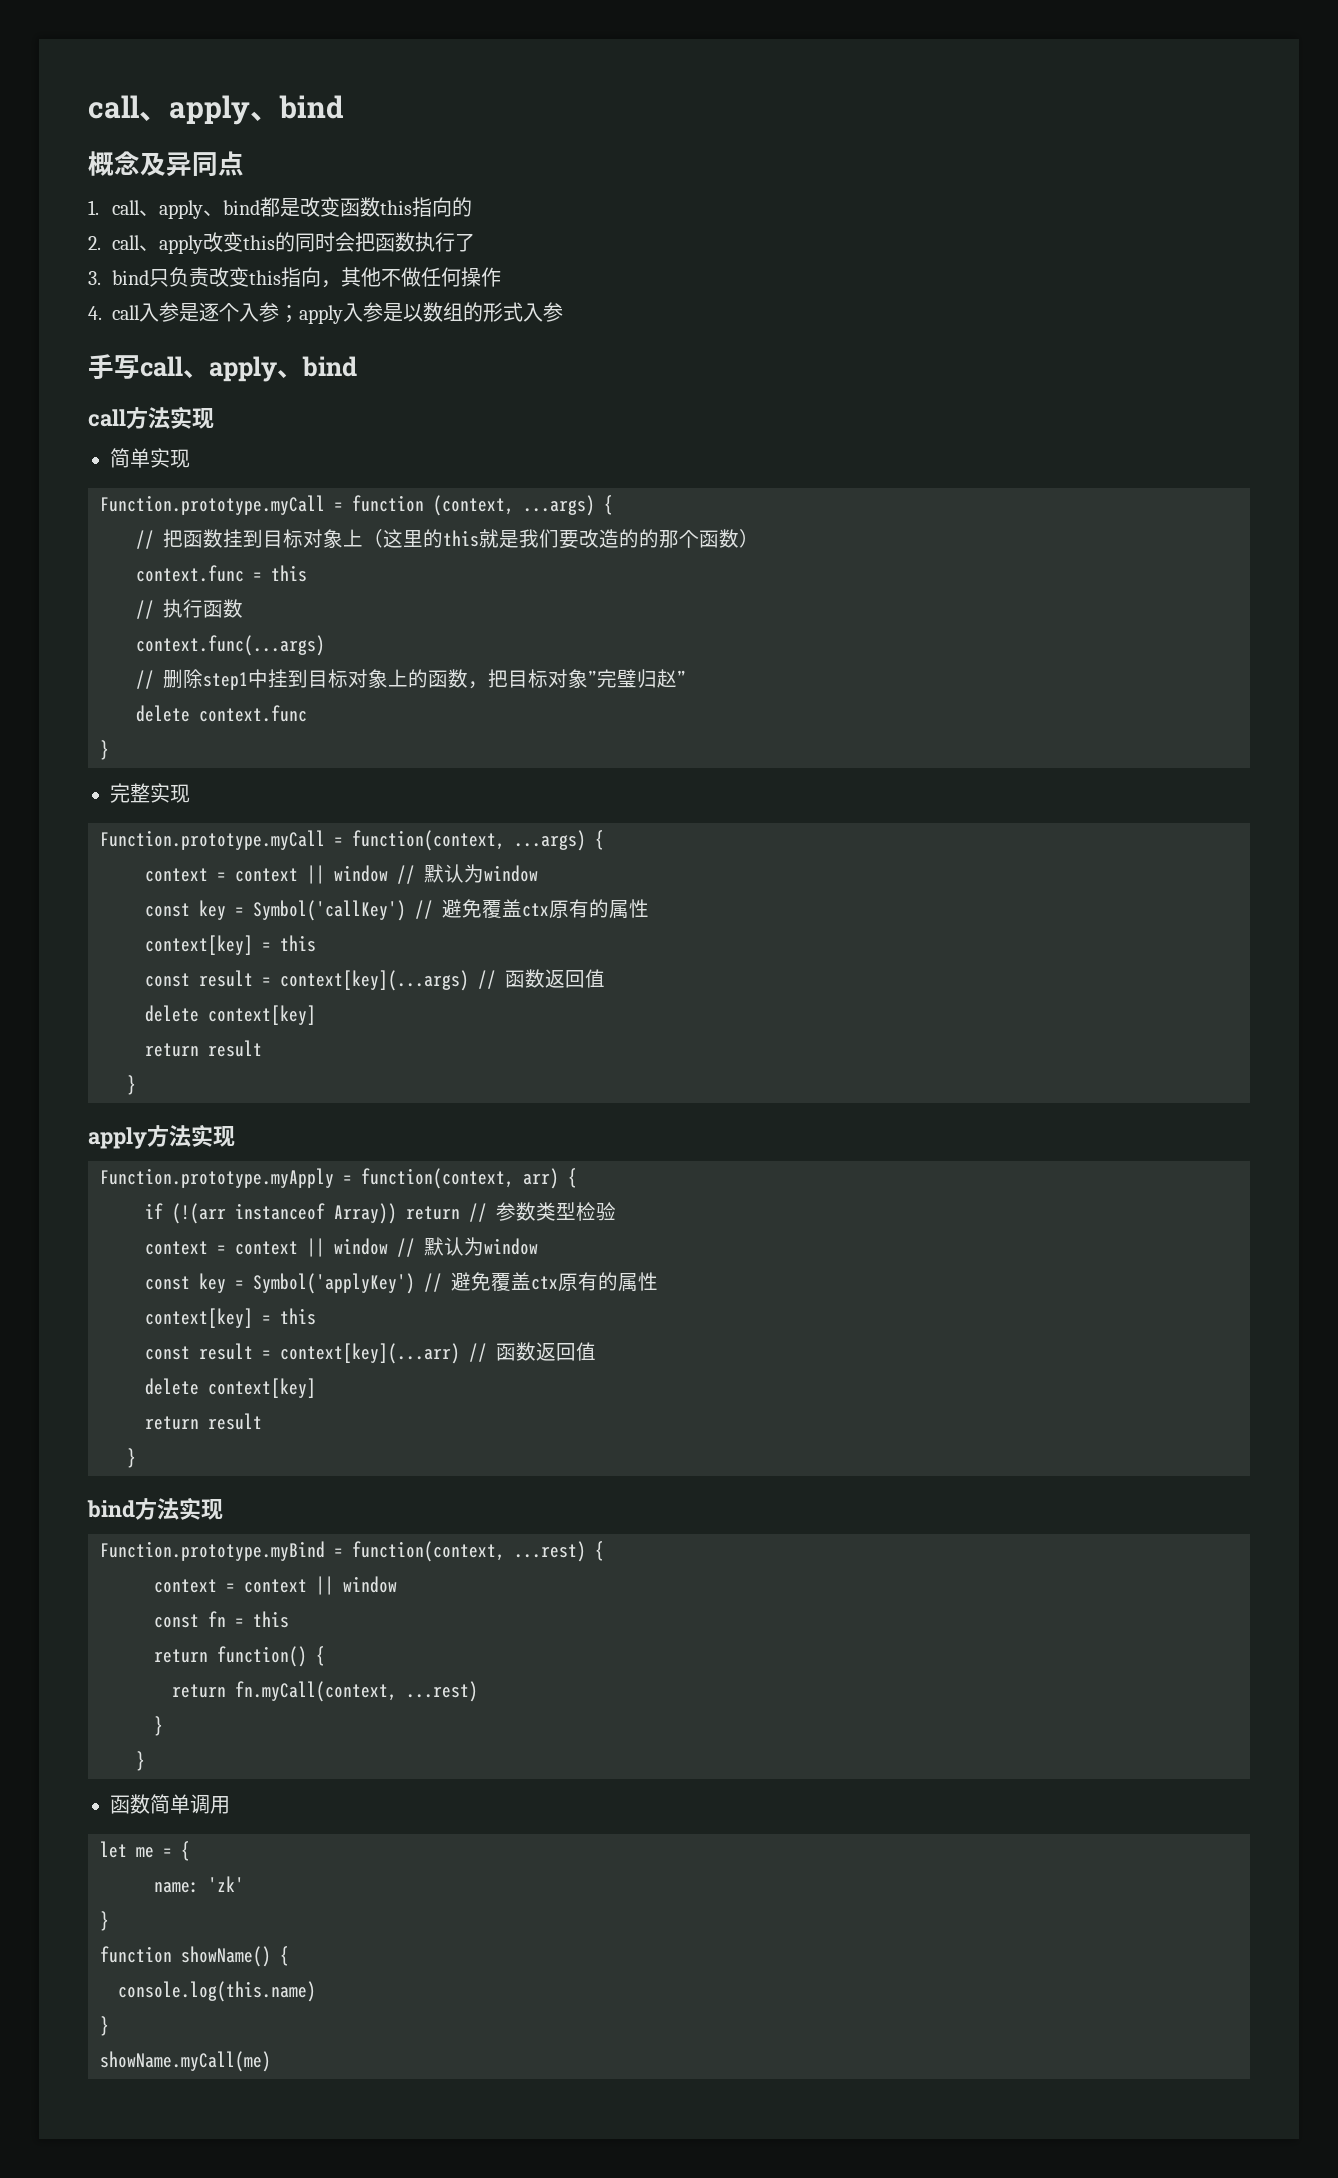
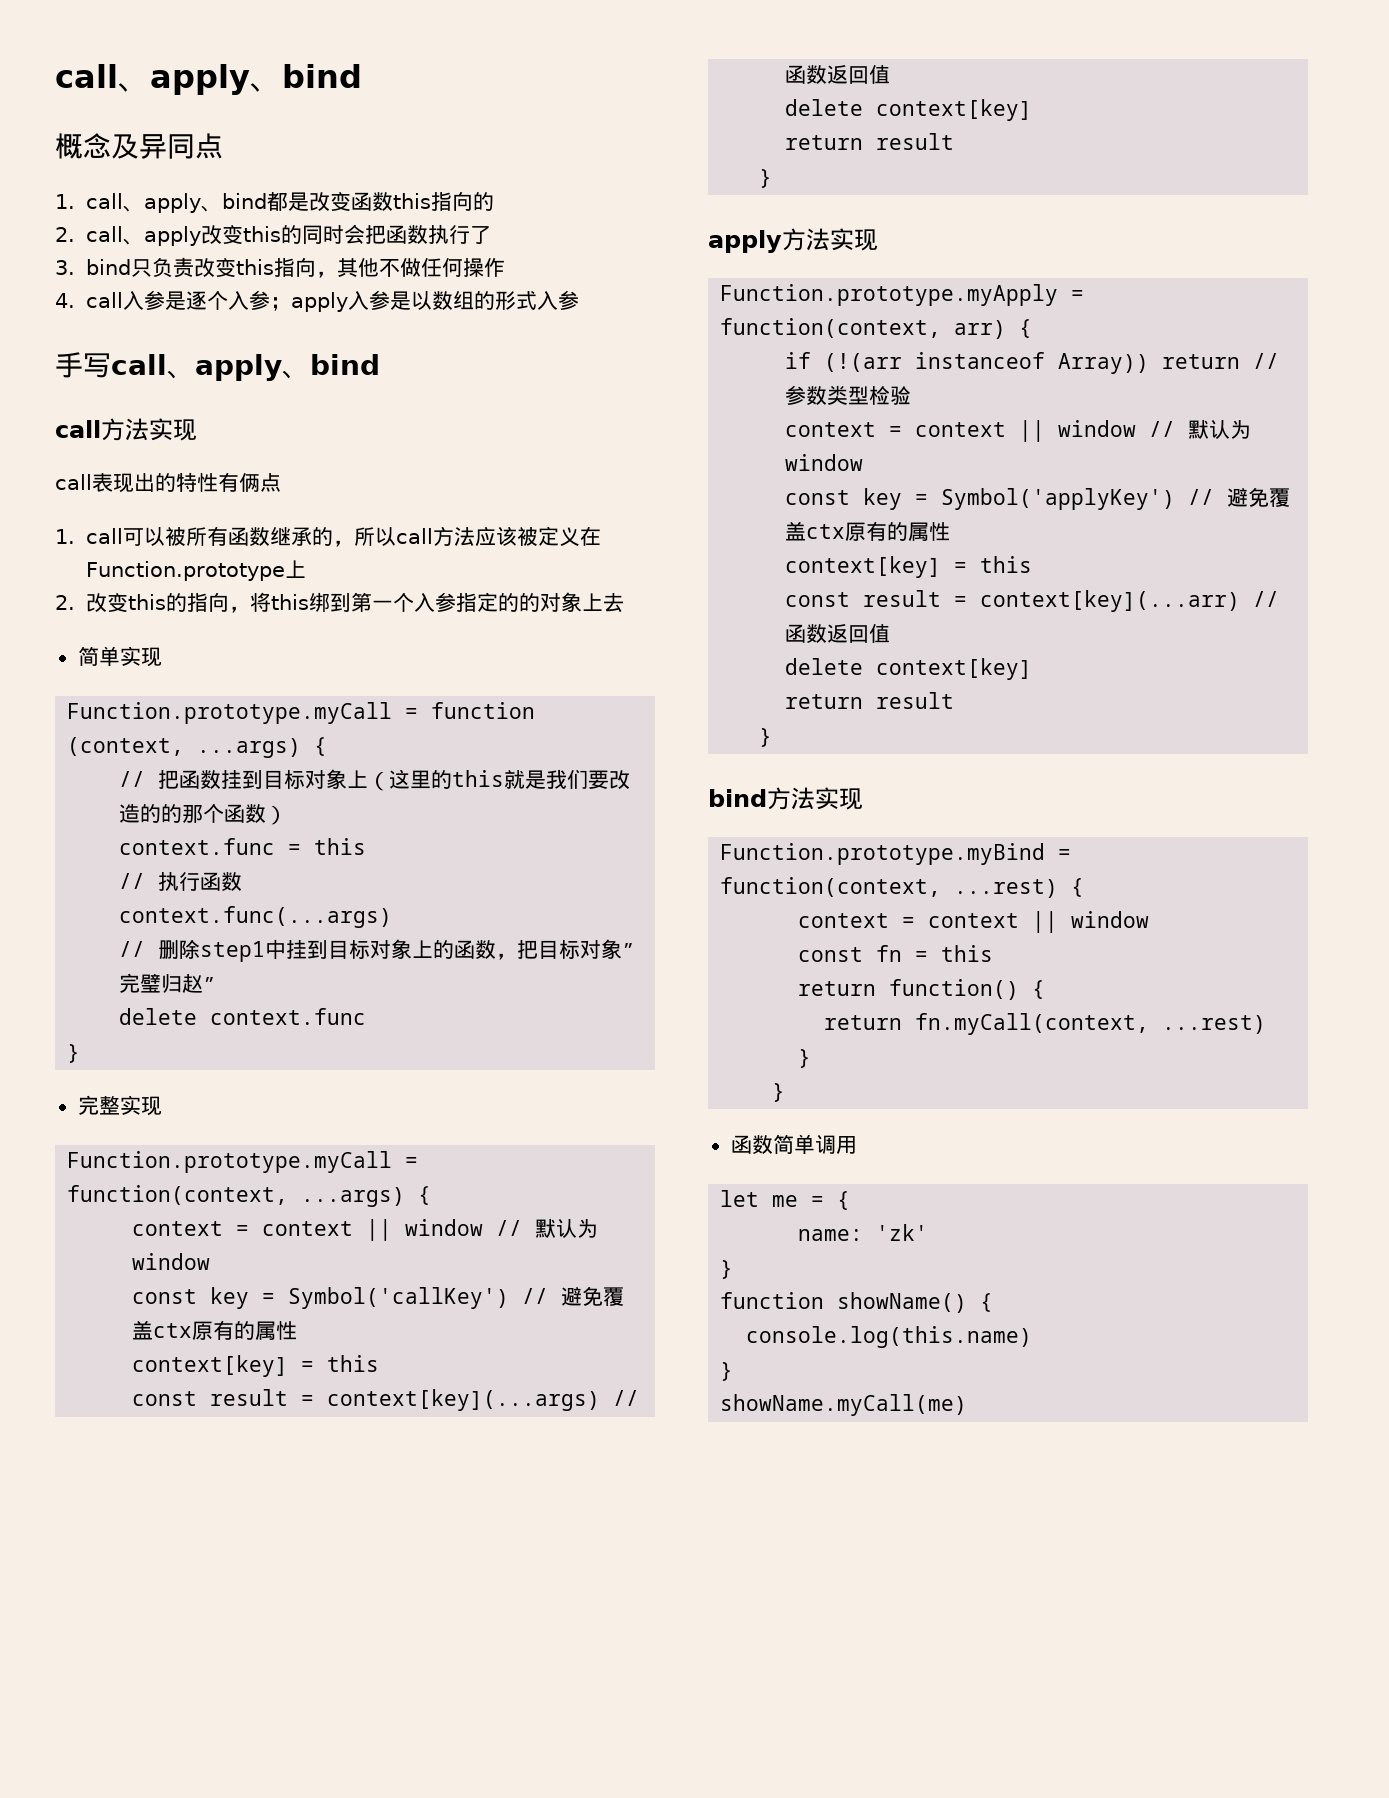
(214, 418) none -> [55,472,281,493] [55,526,602,547] [86,560,307,581] [55,592,625,613] // call表现出的特性有俩点 // 1. call可以被所有函数继承的，所以call方法应该被定义在Function.prototype上 // 2.改变this的指向，将this绑到第一个入参指定的的对象上去

